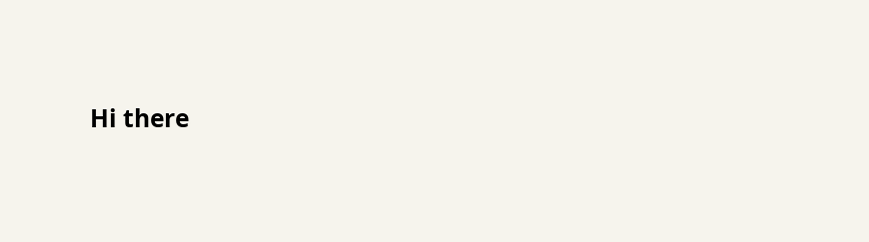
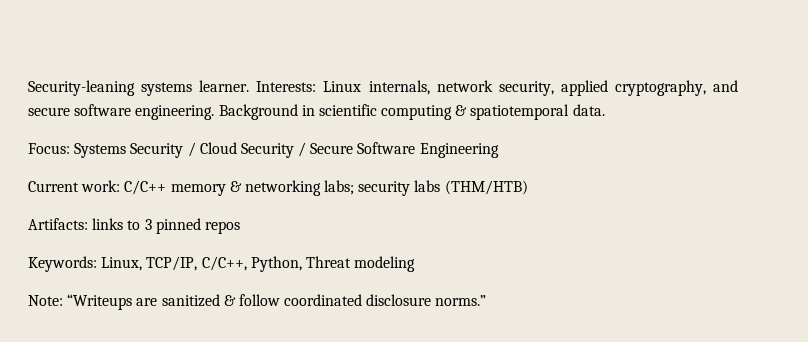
[89,108,190,128] Hi there -> [28,80,739,96] [28,104,605,120] [28,142,499,158] [28,180,528,196] [28,218,240,234] [28,256,416,272] [28,294,487,310] Security-leaning systems learner. Interests: Linux internals, network security, applied cryptography, and secure software engineering. Background in scientific computing & spatiotemporal data. // Focus: Systems Security / Cloud Security / Secure Software Engineering // Current work: C/C++ memory & networking labs; security labs (THM/HTB) // Artifacts: links to 3 pinned repos // Keywords: Linux, TCP/IP, C/C++, Python, Threat modeling // Note: “Writeups are sanitized & follow coordinated disclosure norms.”

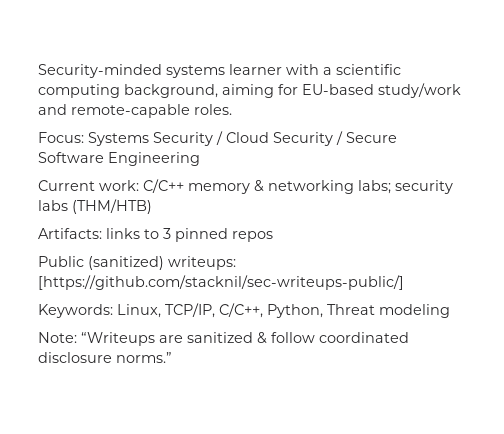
[28,80,739,96] [28,104,605,120] Security-leaning systems learner. Interests: Linux internals, network security, applied cryptography, and secure software engineering. Background in scientific computing & spatiotemporal data. -> [38,64,401,78] [38,83,461,98] [38,104,232,118] Security-minded systems learner with a scientific computing background, aiming for EU-based study/work and remote-capable roles.
(240, 227) none -> [38,256,236,270] [38,275,404,290] // Public (sanitized) writeups: [https://github.com/stacknil/sec-writeups-public/]

